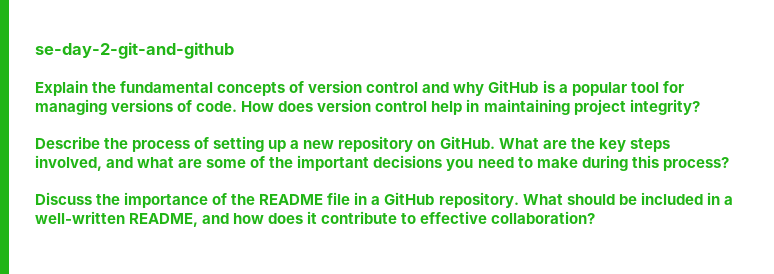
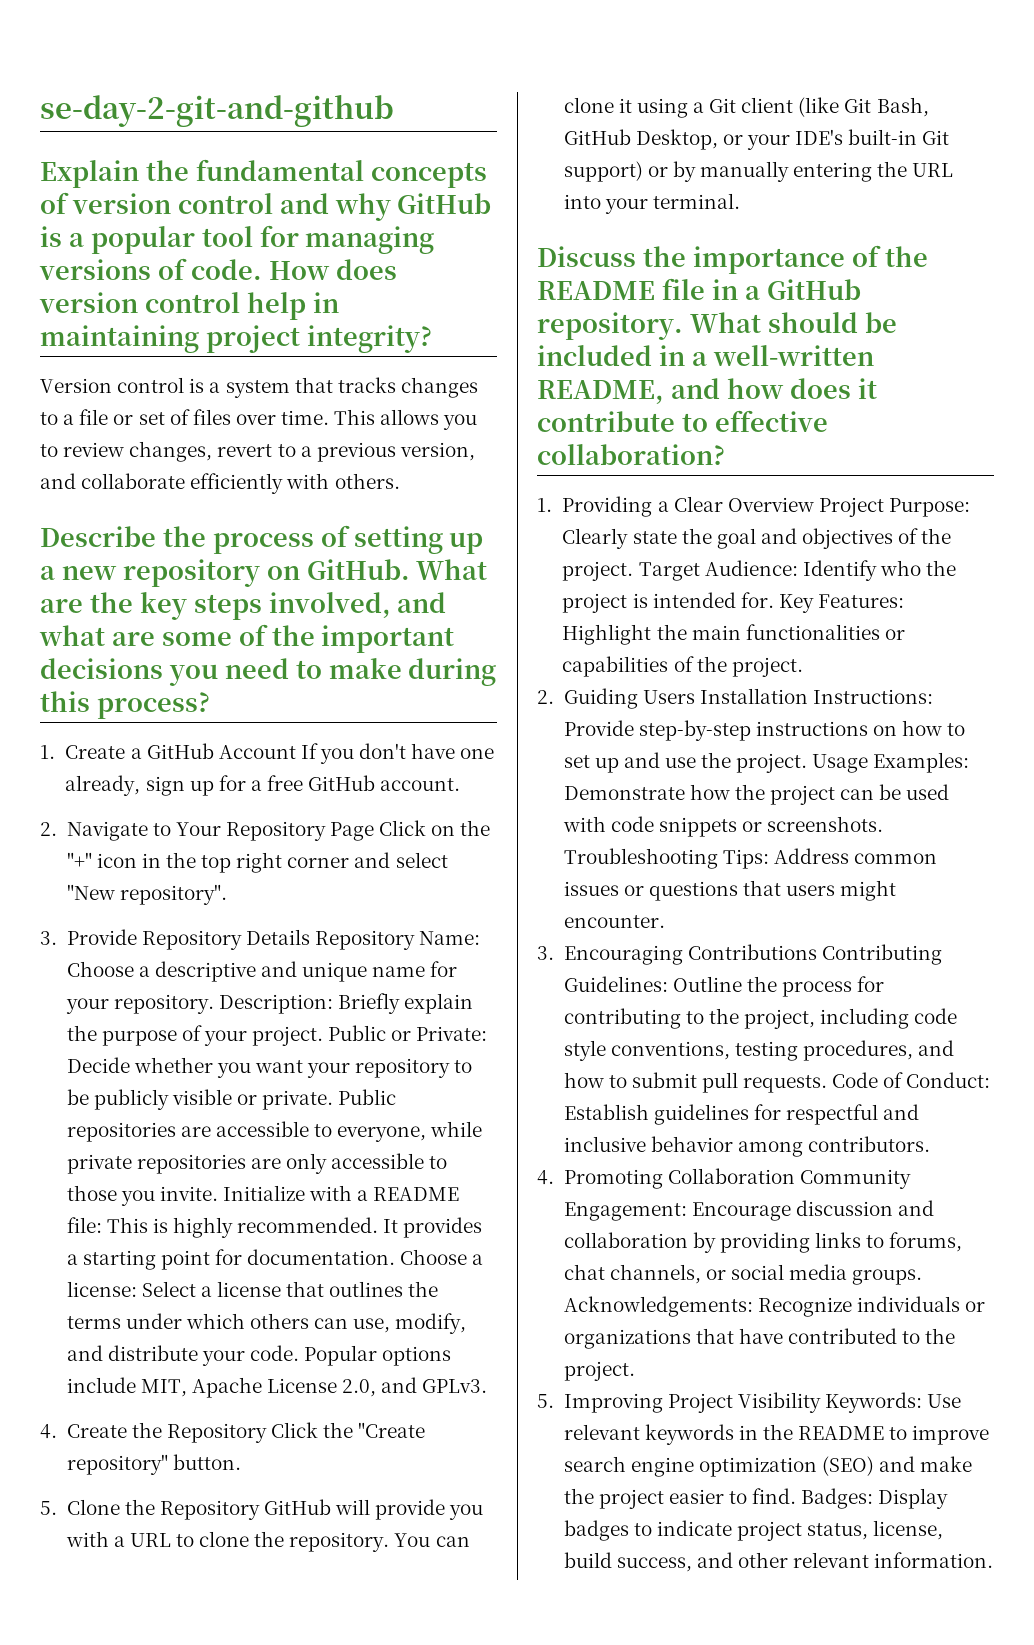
(700, 107) none -> [40,377,478,398] [40,409,478,430] [40,441,475,462] [40,473,400,494] // Version control is a system that tracks changes to a file or set of files over time. This allows you to review changes, revert to a previous version, and collaborate efficiently with others.
(729, 164) none -> [40,743,495,764] [65,775,461,796] [40,820,491,841] [66,852,448,873] [66,884,227,905] [40,929,481,950] [66,961,458,982] [65,993,474,1014] [66,1025,488,1046] [66,1057,473,1078] [66,1089,397,1110] [66,1121,483,1142] [66,1153,448,1174] [66,1185,460,1206] [66,1217,483,1238] [66,1249,484,1270] [66,1281,439,1297] [66,1313,467,1334] [66,1345,452,1366] [66,1377,488,1398] [40,1422,426,1443] [66,1454,241,1475] [40,1499,484,1520] [65,1531,470,1552] [563,97,929,118] [563,129,950,150] [563,161,954,182] [563,193,740,214] // 1. Create a GitHub Account If you don't have one already, sign up for a free GitHub account. // 2. Navigate to Your Repository Page Click on the "+" icon in the top right corner and select "New repository". // 3. Provide Repository Details Repository Name: Choose a descriptive and unique name for your repository. Description: Briefly explain the purpose of your project. Public or Private: Decide whether you want your repository to be publicly visible or private. Public repositories are accessible to everyone, while private repositories are only accessible to those you invite. Initialize with a README file: This is highly recommended. It provides a starting point for documentation. Choose a license: Select a license that outlines the terms under which others can use, modify, and distribute your code. Popular options include MIT, Apache License 2.0, and GPLv3. // 4. Create the Repository Click the "Create repository" button. // 5. Clone the Repository GitHub will provide you with a URL to clone the repository. You can clone it using a Git client (like Git Bash, GitHub Desktop, or your IDE's built-in Git support) or by manually entering the URL into your terminal.
(596, 217) none -> [537,496,971,517] [562,528,952,549] [562,560,957,581] [562,592,905,613] [562,624,905,645] [562,656,803,677] [537,688,933,709] [563,720,966,741] [563,752,970,773] [563,784,950,805] [562,816,884,837] [563,848,937,869] [563,880,897,901] [563,915,665,928] [537,944,942,965] [563,976,885,997] [563,1008,958,1029] [563,1040,955,1061] [563,1072,991,1093] [563,1104,920,1125] [563,1136,930,1157] [537,1168,911,1189] [563,1200,934,1221] [563,1232,963,1253] [563,1264,923,1285] [563,1296,985,1317] [563,1328,956,1349] [563,1361,635,1381] [537,1392,962,1413] [563,1424,990,1445] [563,1456,973,1477] [563,1488,949,1509] [563,1520,944,1541] [563,1552,994,1572] // 1. Providing a Clear Overview Project Purpose: Clearly state the goal and objectives of the project. Target Audience: Identify who the project is intended for. Key Features: Highlight the main functionalities or capabilities of the project. // 2. Guiding Users Installation Instructions: Provide step-by-step instructions on how to set up and use the project. Usage Examples: Demonstrate how the project can be used with code snippets or screenshots. Troubleshooting Tips: Address common issues or questions that users might encounter. // 3. Encouraging Contributions Contributing Guidelines: Outline the process for contributing to the project, including code style conventions, testing procedures, and how to submit pull requests. Code of Conduct: Establish guidelines for respectful and inclusive behavior among contributors. // 4. Promoting Collaboration Community Engagement: Encourage discussion and collaboration by providing links to forums, chat channels, or social media groups. Acknowledgements: Recognize individuals or organizations that have contributed to the project. // 5. Improving Project Visibility Keywords: Use relevant keywords in the README to improve search engine optimization (SEO) and make the project easier to find. Badges: Display badges to indicate project status, license, build success, and other relevant information.

